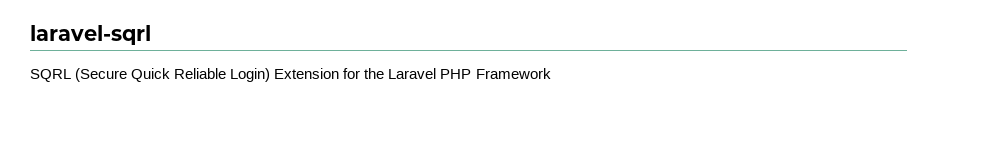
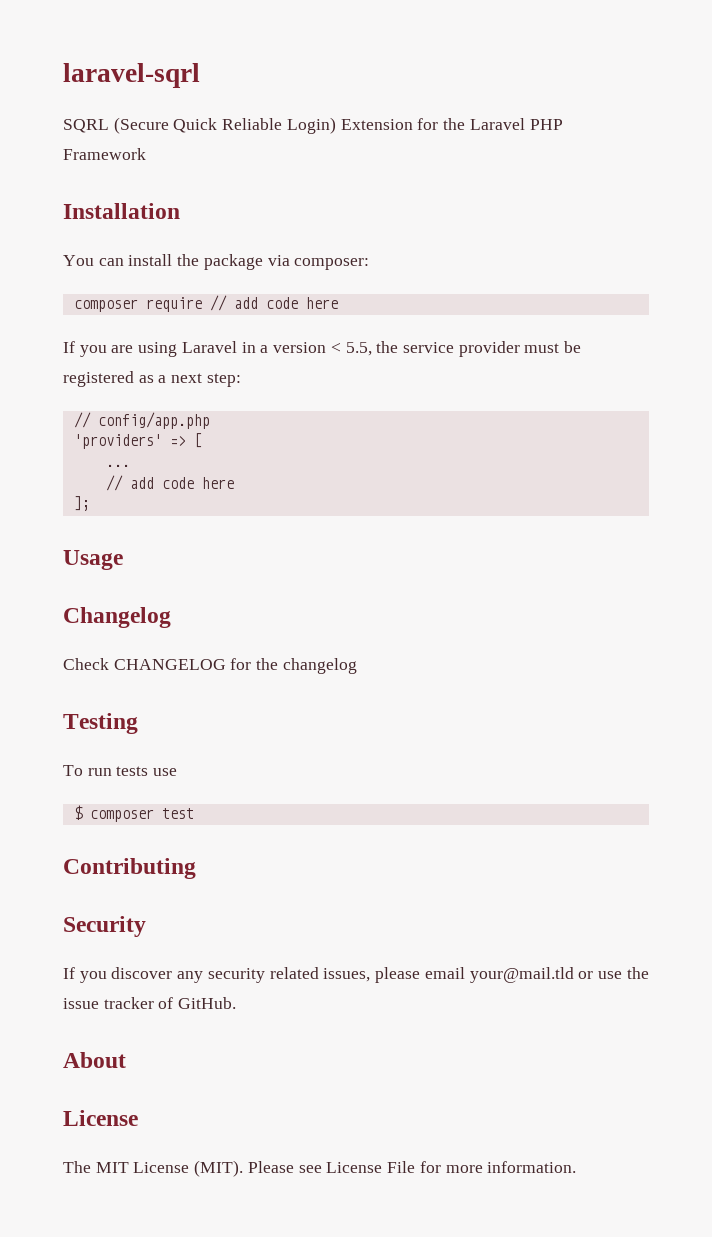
(551, 73) none -> [63,203,180,219] [63,254,370,270] [73,295,338,312] [63,341,582,357] [63,371,241,387] [73,412,210,429] [73,433,202,449] [105,464,130,467] [105,475,234,491] [73,496,90,511] [63,550,123,570] [63,607,171,628] [63,658,357,674] [63,713,138,734] [63,765,178,776] [73,805,194,822] [63,858,196,879] [63,916,146,937] [63,967,649,983] [63,997,237,1009] [63,1052,126,1068] [63,1110,138,1126] [63,1160,577,1177] // Installation // You can install the package via composer: // composer require // add code here // If you are using Laravel in a version < 5.5, the service provider must be registered as a next step: // // config/app.php // 'providers' => [ // ... // // add code here // ]; // Usage // Changelog // Check CHANGELOG for the changelog // Testing // To run tests use // $ composer test // Contributing // Security // If you discover any security related issues, please email your@mail.tld or use the issue tracker of GitHub. // About // License // The MIT License (MIT). Please see License File for more information.

